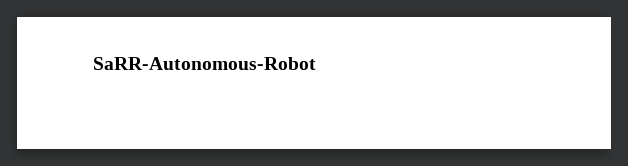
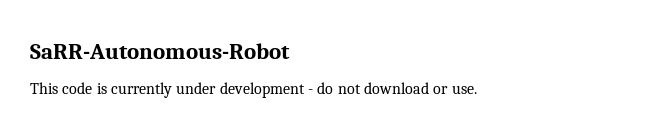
(316, 63) none -> [30,82,477,98] // This code is currently under development - do not download or use.

